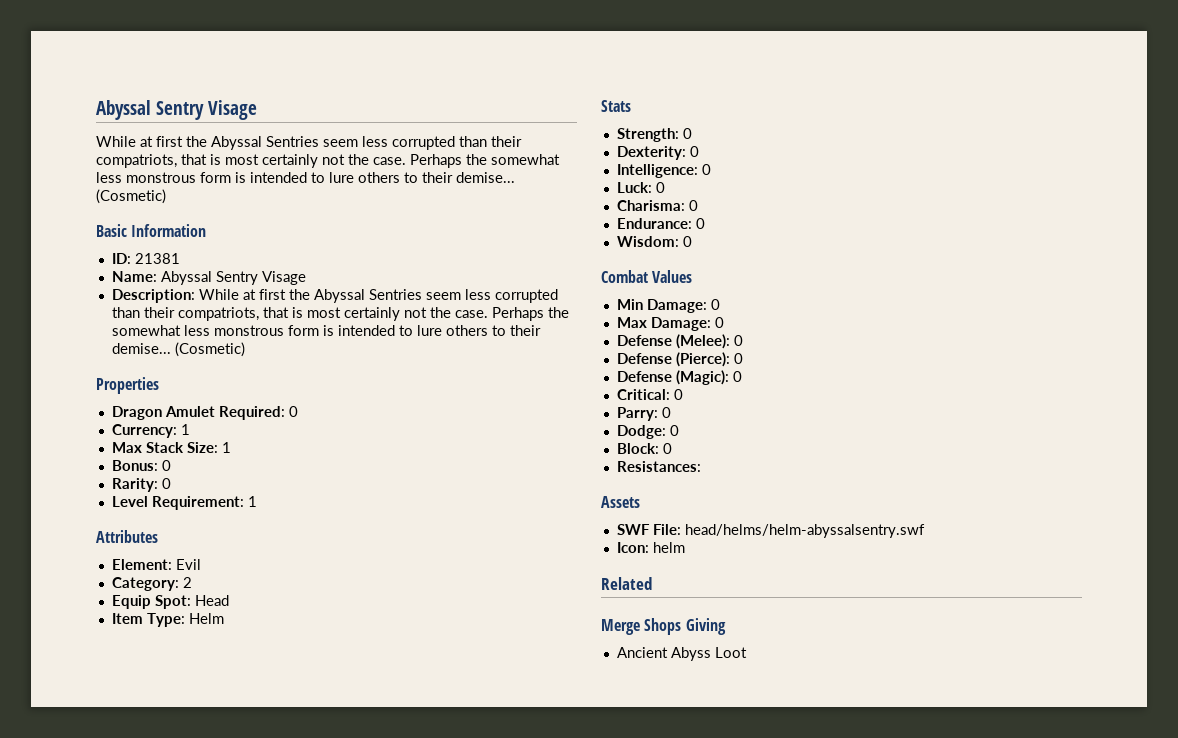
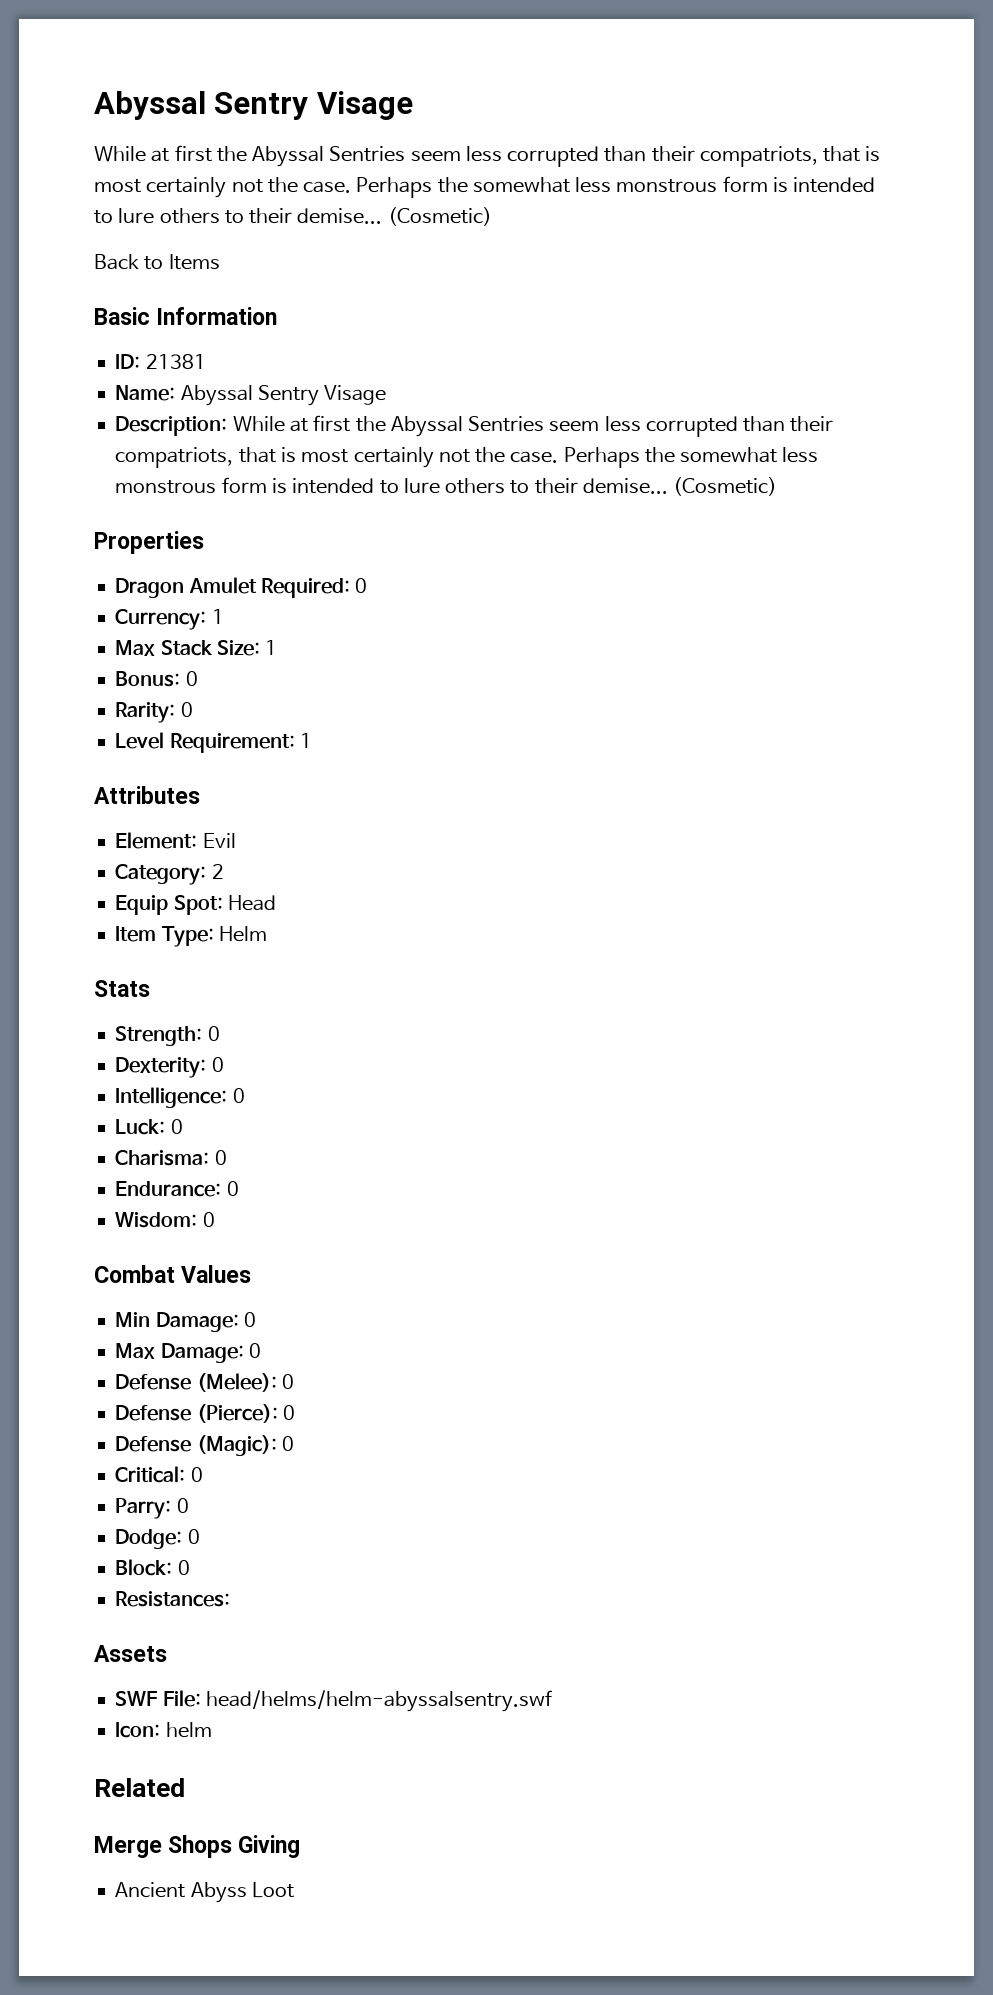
(166, 196) none -> [94,254,220,270] // Back to Items

